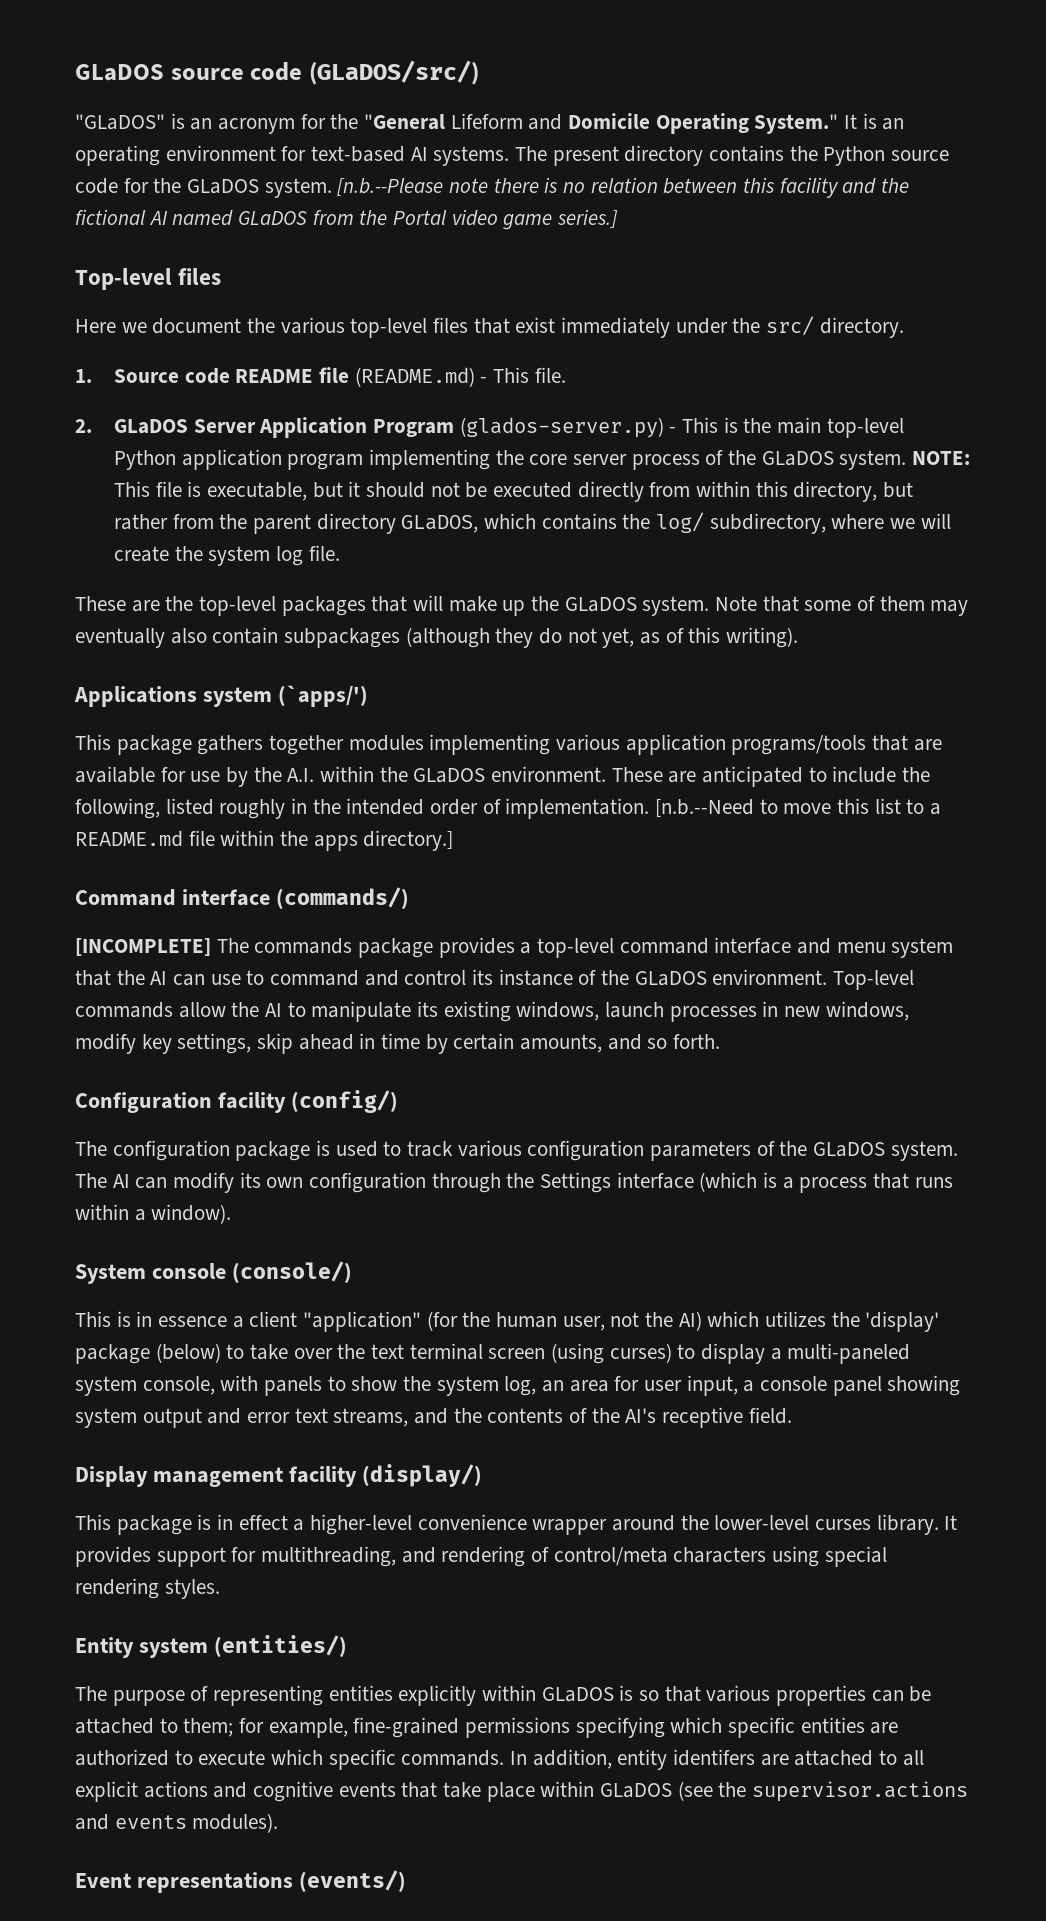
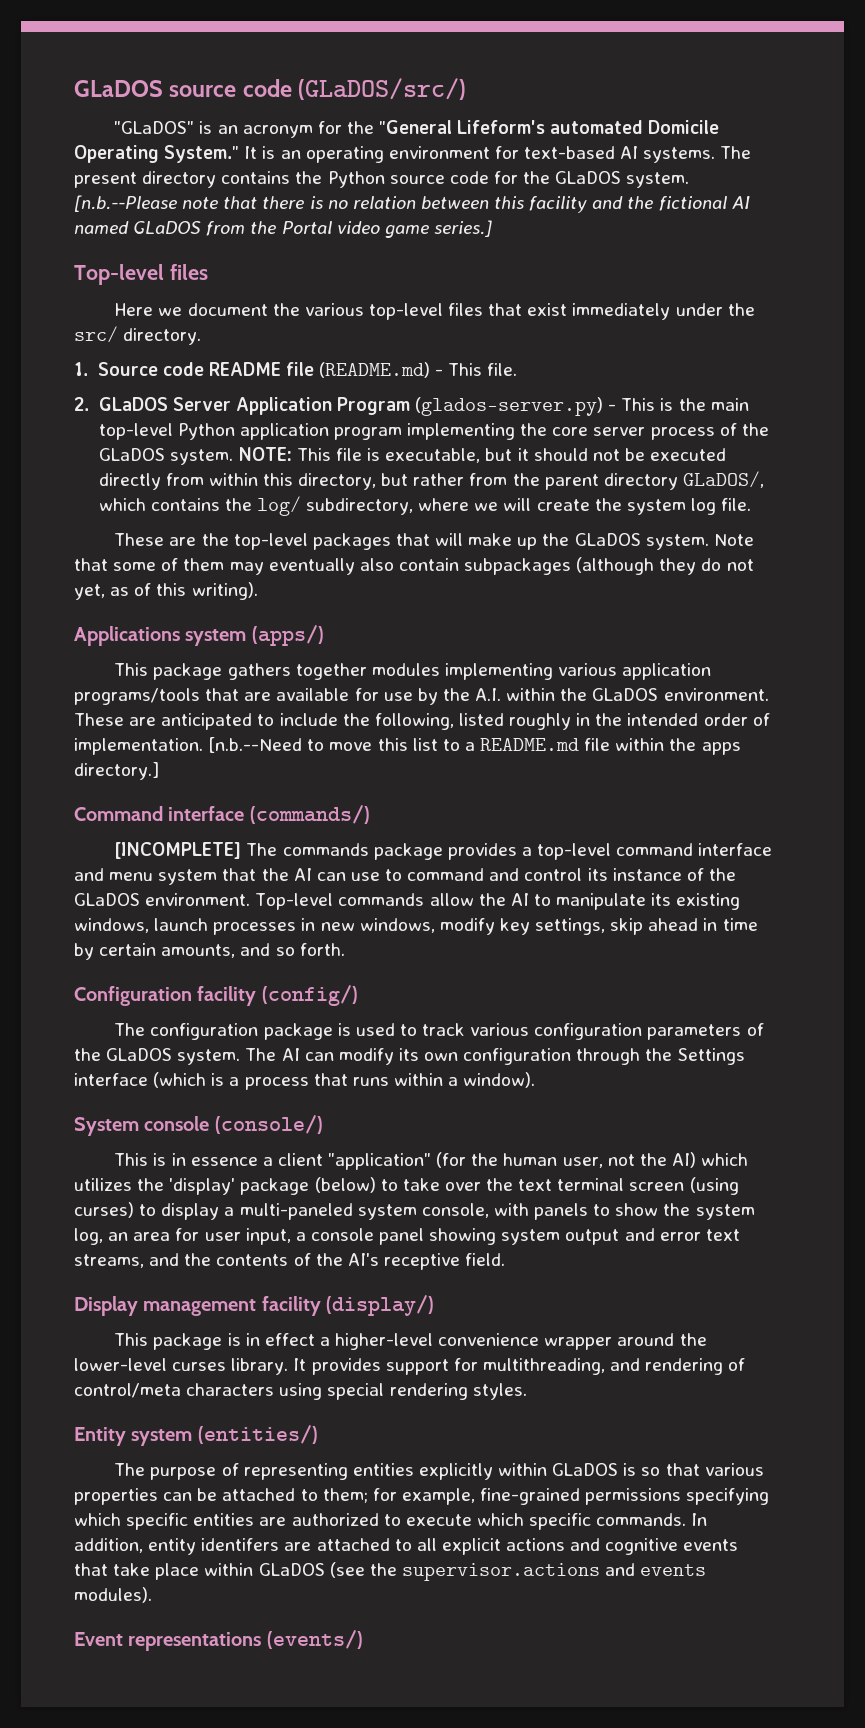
[450,113,563,130] Lifeform and -> [457,120,644,134] Lifeform's automated
(489, 185) none -> [223,196,258,209] that
[401,515,479,533] GLaDOS, -> [682,471,764,488] GLaDOS/,
[277,685,368,707] (`apps/') -> [251,625,324,646] (apps/)

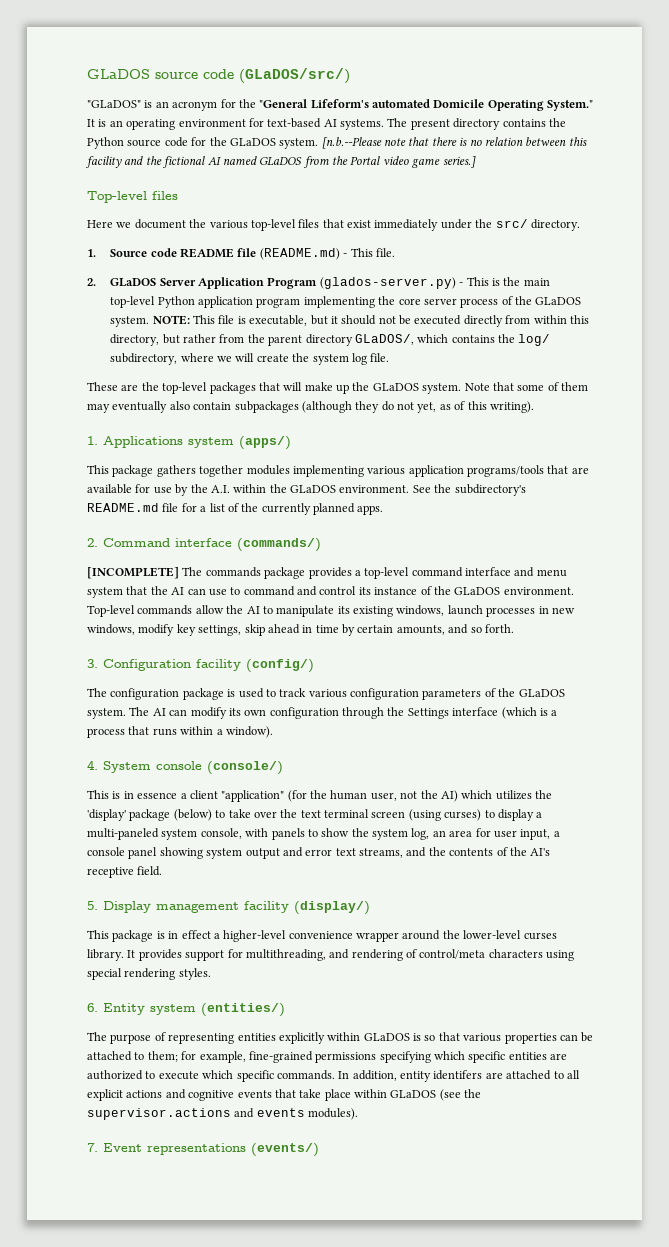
(258, 591) none -> [87,436,98,445] 1.
[74,713,770,730] [74,737,741,755] [74,762,159,780] These are anticipated to include the following, listed roughly in the intended order of implementation. [n.b.--Need to move this list to a README.md file within the apps directory.] // -> [412,484,526,496] [87,503,384,515] [87,538,98,547] See the subdirectory's README.md file for a list of the currently planned apps. // 2.
(345, 949) none -> [87,659,98,668] 3.
(536, 1080) none -> [87,760,98,770] 4.
(506, 1259) none -> [87,901,98,910] 5.
(527, 1391) none -> [87,1003,98,1012] 6.
(152, 1595) none -> [87,1143,98,1152] 7.

